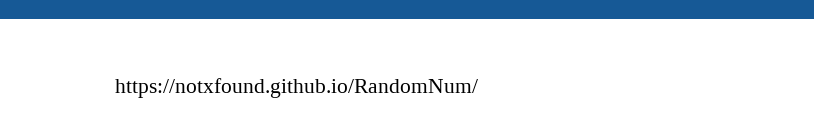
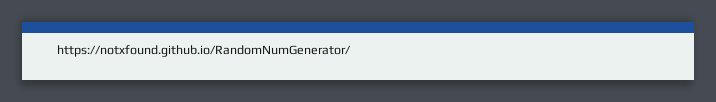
[115,78,478,98] https://notxfound.github.io/RandomNum/ -> [57,45,351,57] https://notxfound.github.io/RandomNumGenerator/

